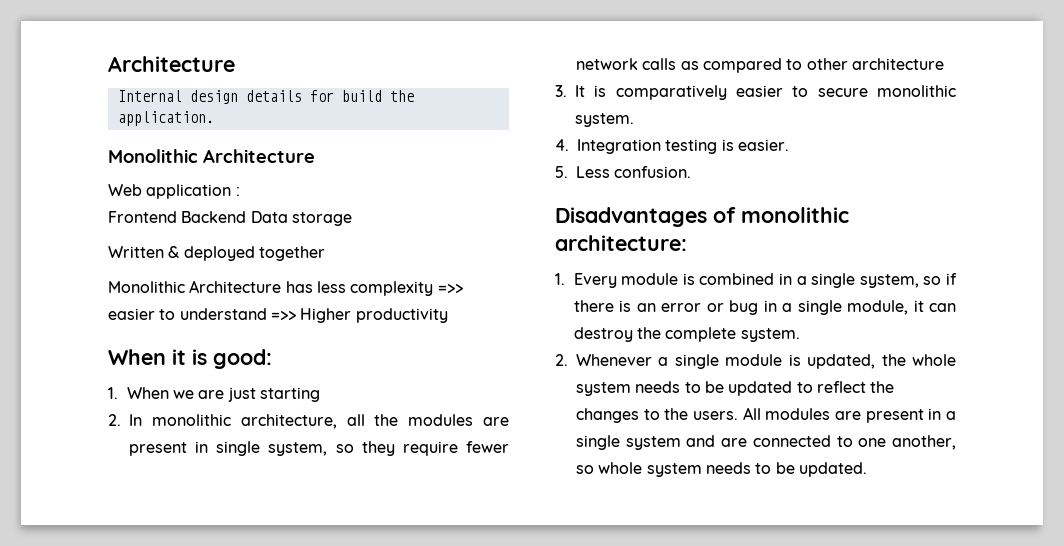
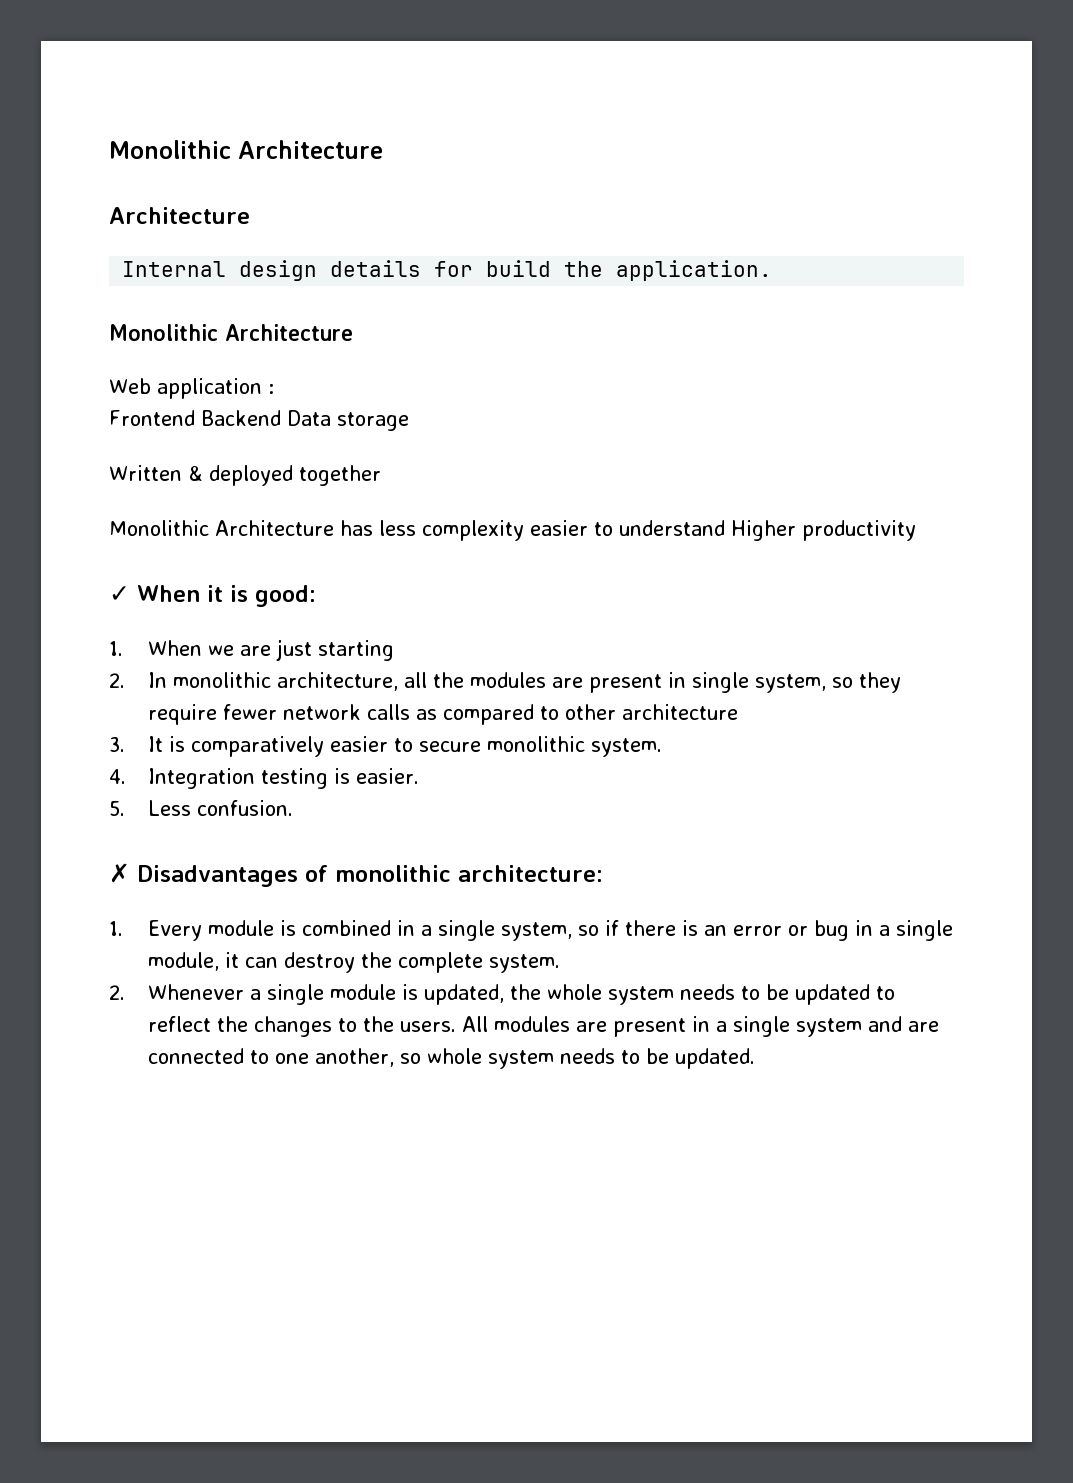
(108, 64) none -> [109,140,383,159] Monolithic Architecture //
[437,284,463,293] =>> -> (524, 530) none
[270,311,296,320] =>> -> (725, 528) none
(448, 315) none -> [109,586,130,602] ✓
(692, 172) none -> [109,863,130,883] ✗

